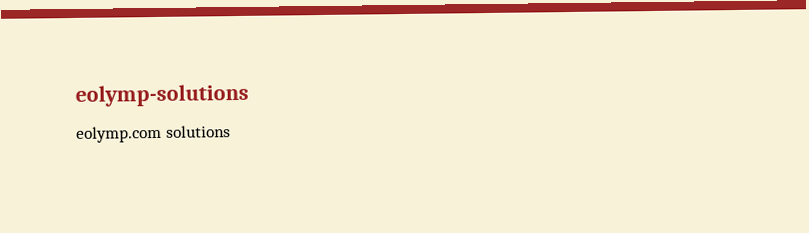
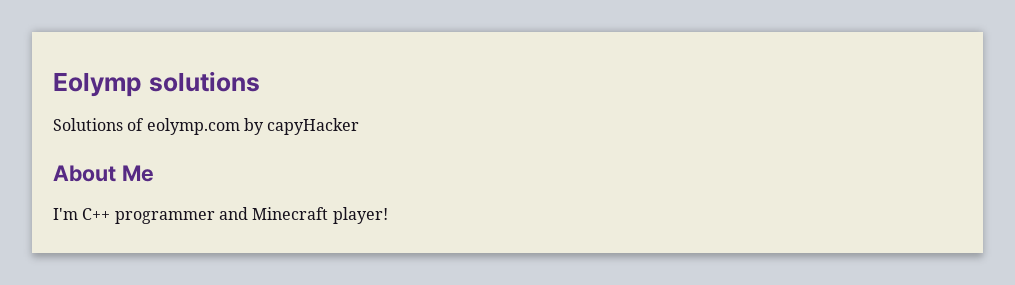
[75,83,249,107] [76,125,231,143] eolymp-solutions // eolymp.com solutions -> [53,71,260,97] [53,118,360,135] [53,165,154,182] [53,207,388,224] Eolymp solutions // Solutions of eolymp.com by capyHacker // About Me // I'm C++ programmer and Minecraft player!

